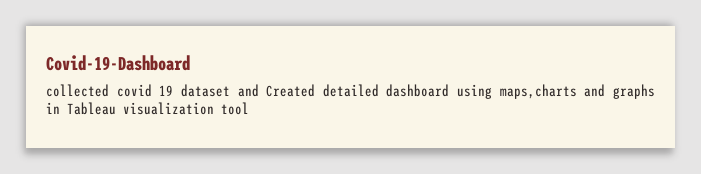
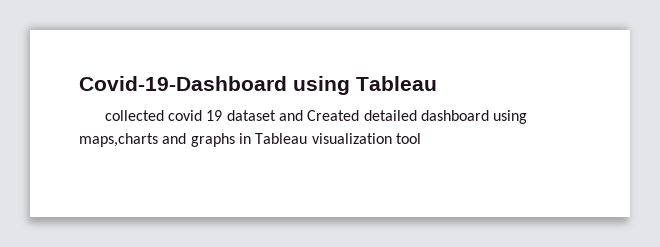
(190, 63) none -> [293,76,437,95] using Tableau

